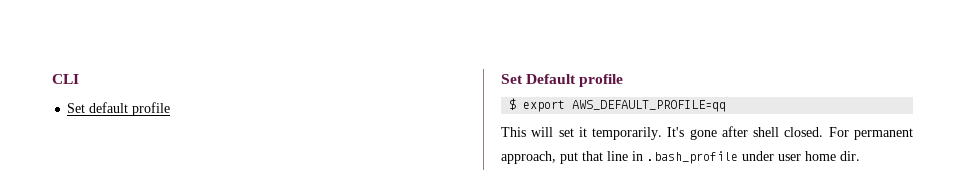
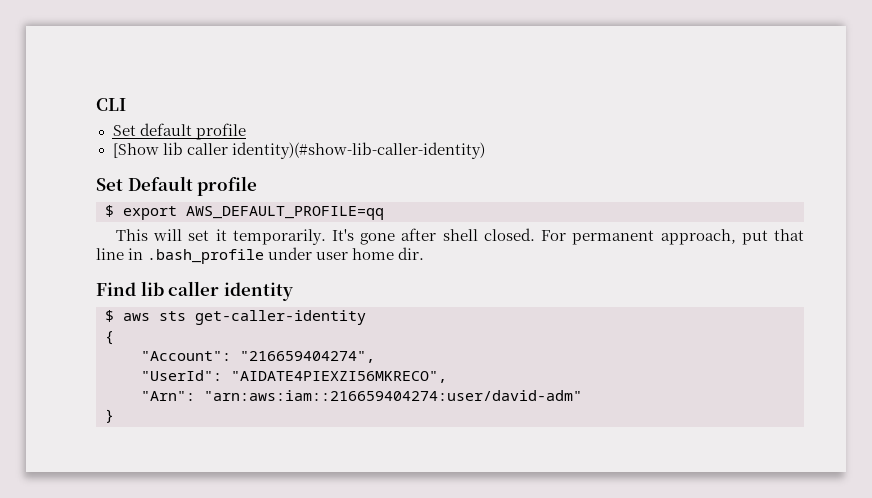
(171, 109) none -> [112,142,485,159] // [Show lib caller identity)(#show-lib-caller-identity)
(860, 156) none -> [96,281,293,301] [105,310,366,325] [105,331,114,345] [141,351,375,363] [141,370,447,383] [141,390,582,401] [105,409,114,423] // Find lib caller identity // $ aws sts get-caller-identity // { // "Account": "216659404274", // "UserId": "AIDATE4PIEXZI56MKRECO", // "Arn": "arn:aws:iam::216659404274:user/david-adm" // }

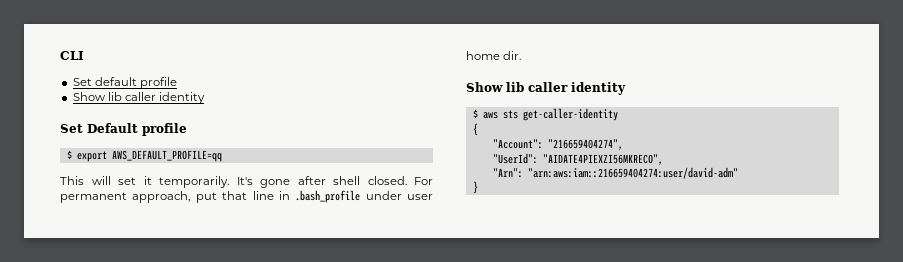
[112,142,485,159] [Show lib caller identity)(#show-lib-caller-identity) -> [72,92,205,104] Show lib caller identity
[96,282,136,296] Find -> [466,82,503,92] Show

